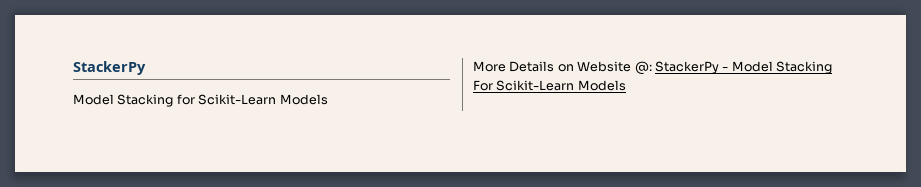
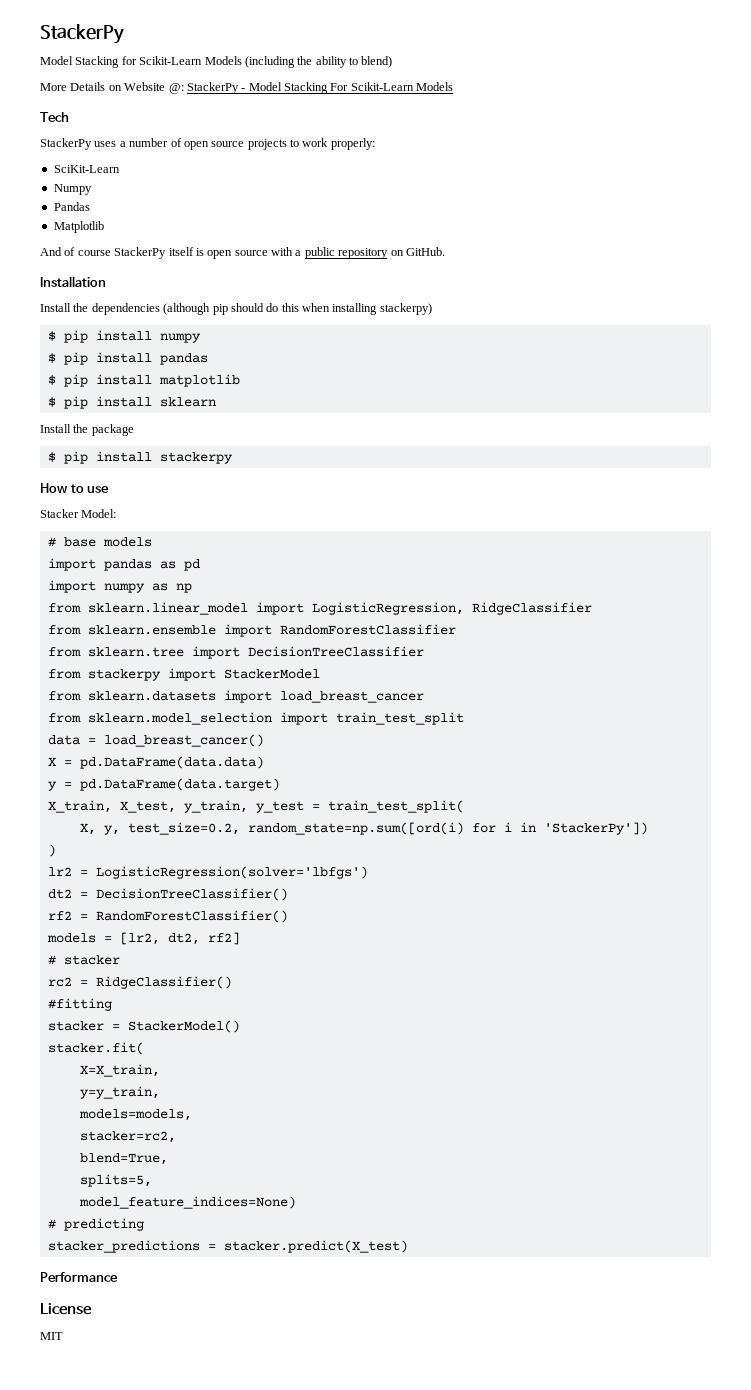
(328, 99) none -> [244,56,393,68] (including the ability to blend)
(626, 85) none -> [40,112,69,122] [40,138,375,150] [53,165,120,173] [53,184,92,195] [53,202,90,211] [53,221,104,233] [40,247,445,259] [40,276,106,287] [40,303,432,315] [47,330,201,343] [47,352,208,365] [47,374,240,387] [47,396,216,409] [40,424,134,436] [47,451,233,464] [40,483,110,494] [40,509,117,518] [47,537,152,547] [47,558,200,571] [47,580,192,593] [47,602,592,615] [47,624,456,637] [47,646,424,659] [47,668,320,681] [47,690,424,703] [47,712,464,725] [47,734,264,747] [47,756,264,769] [47,778,280,791] [47,800,464,813] [79,822,648,835] [47,844,56,857] [47,866,368,879] [47,888,288,901] [47,910,288,923] [46,932,240,945] [47,955,120,965] [47,976,232,989] [47,998,112,1011] [47,1020,240,1033] [47,1042,144,1055] [79,1064,160,1077] [79,1086,160,1099] [78,1109,192,1121] [79,1131,176,1143] [79,1153,168,1165] [79,1174,152,1187] [78,1196,296,1209] [47,1218,144,1231] [47,1240,408,1253] [40,1272,118,1282] [40,1303,92,1315] [40,1332,63,1340] // Tech // StackerPy uses a number of open source projects to work properly: // SciKit-Learn // Numpy // Pandas // Matplotlib // And of course StackerPy itself is open source with a public repository on GitHub. // Installation // Install the dependencies (although pip should do this when installing stackerpy) // $ pip install numpy // $ pip install pandas // $ pip install matplotlib // $ pip install sklearn // Install the package // $ pip install stackerpy // How to use // Stacker Model: // # base models // import pandas as pd // import numpy as np // from sklearn.linear_model import LogisticRegression, RidgeClassifier // from sklearn.ensemble import RandomForestClassifier // from sklearn.tree import DecisionTreeClassifier // from stackerpy import StackerModel // from sklearn.datasets import load_breast_cancer // from sklearn.model_selection import train_test_split // data = load_breast_cancer() // X = pd.DataFrame(data.data) // y = pd.DataFrame(data.target) // X_train, X_test, y_train, y_test = train_test_split( // X, y, test_size=0.2, random_state=np.sum([ord(i) for i in 'StackerPy']) // ) // lr2 = LogisticRegression(solver='lbfgs') // dt2 = DecisionTreeClassifier() // rf2 = RandomForestClassifier() // models = [lr2, dt2, rf2] // # stacker // rc2 = RidgeClassifier() // #fitting // stacker = StackerModel() // stacker.fit( // X=X_train, // y=y_train, // models=models, // stacker=rc2, // blend=True, // splits=5, // model_feature_indices=None) // # predicting // stacker_predictions = stacker.predict(X_test) // Performance // License // MIT

